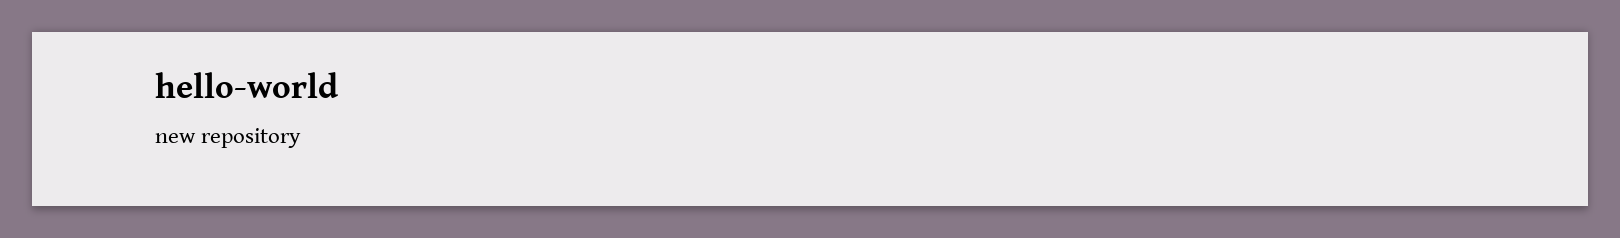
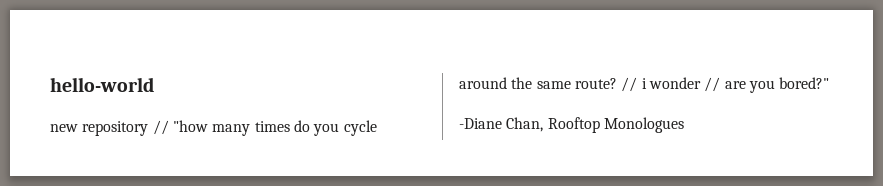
(302, 138) none -> [152,120,377,136] [459,77,830,93] [459,117,684,133] // "how many times do you cycle around the same route? // i wonder // are you bored?" // -Diane Chan, Rooftop Monologues

